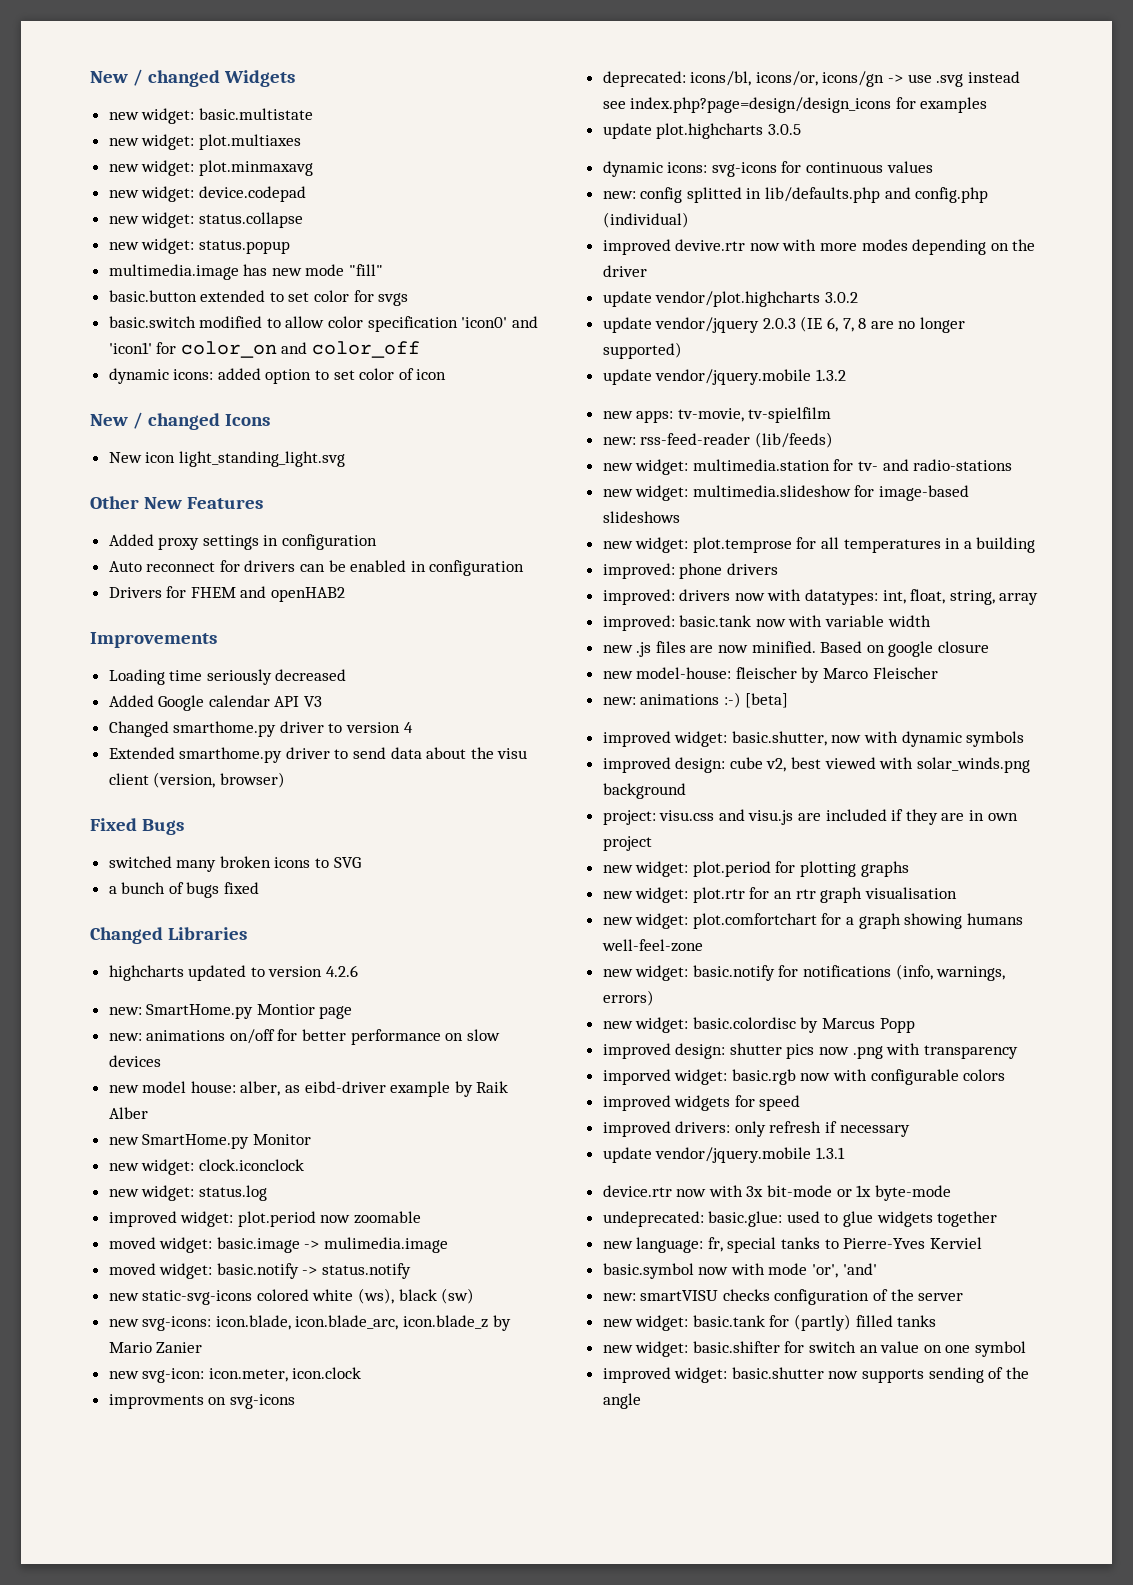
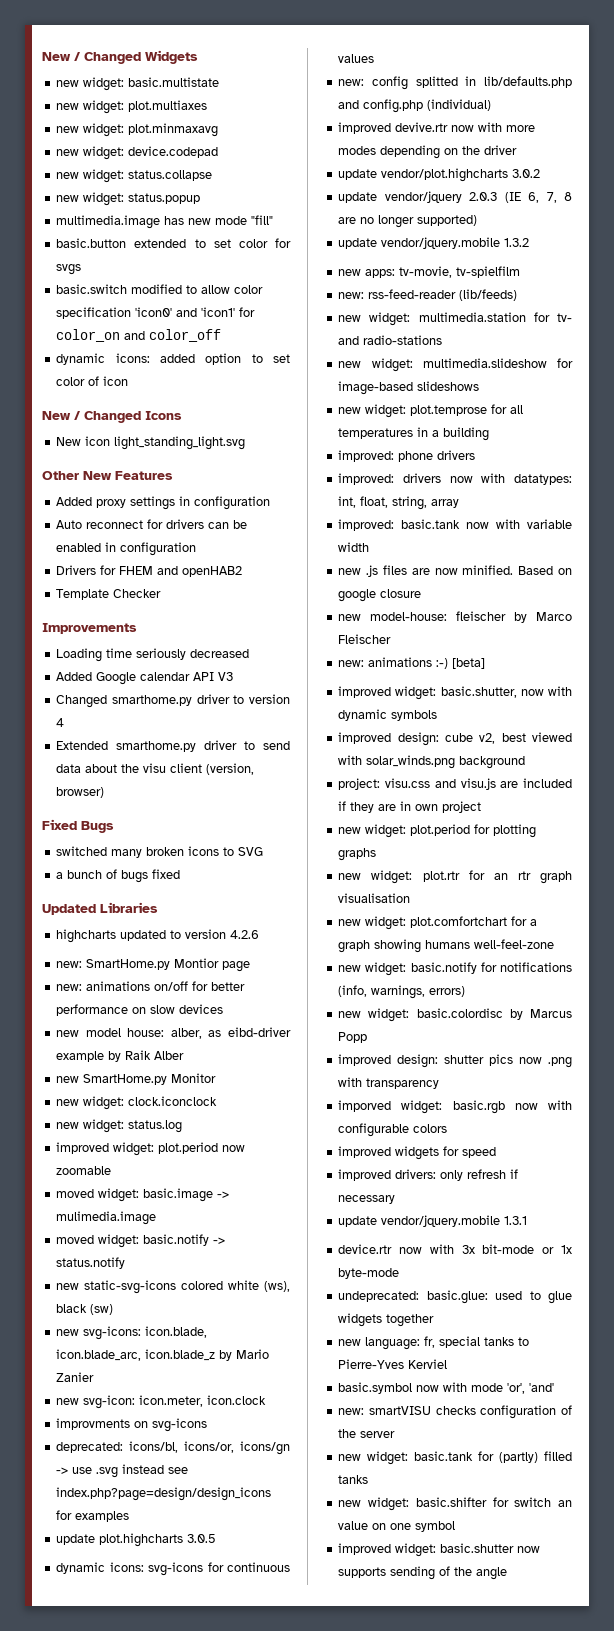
[90,69,221,87] New / changed -> [42,52,141,64] New / Changed
[148,413,221,430] changed -> [84,411,141,423] Changed
(346, 594) none -> [56,589,162,600] // Template Checker
[90,927,163,944] Changed -> [42,904,96,915] Updated

